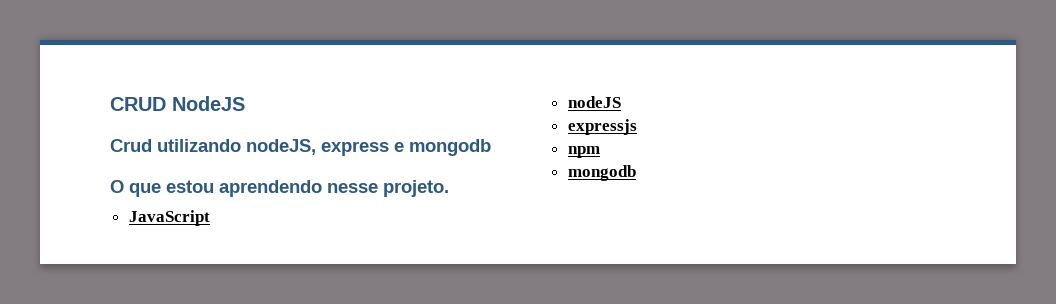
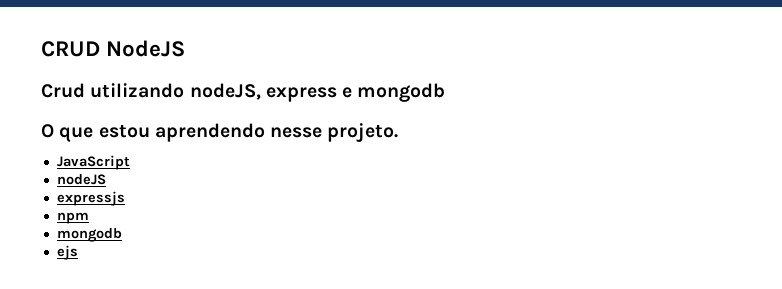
(636, 173) none -> [56,245,78,260] // ejs

